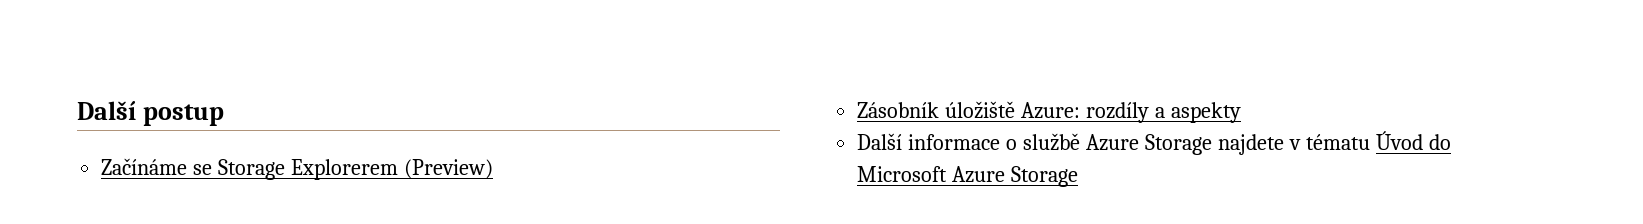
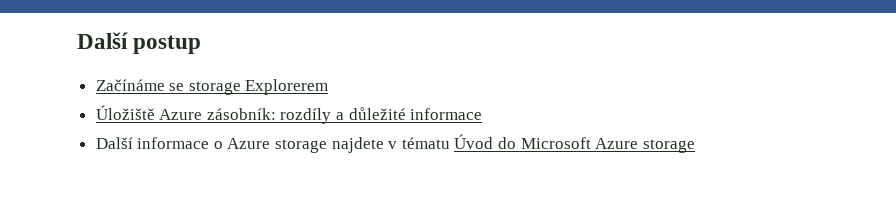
[218,159,286,180] Storage -> [188,81,241,95] storage
[403,159,493,179] [857,101,1241,123] (Preview) // Zásobník úložiště Azure: rozdíly a aspekty -> [95,105,483,124] // Úložiště Azure zásobník: rozdíly a důležité informace
[1023,133,1212,155] službě Azure Storage -> [227,138,328,153] Azure storage
[1011,166,1079,187] Storage -> [642,139,695,153] storage

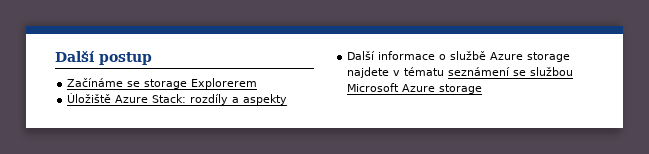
[206,108,276,120] zásobník: -> [152,94,187,103] Stack:
[348,107,483,120] důležité informace -> [243,94,288,105] aspekty
(223, 145) none -> [450,51,487,60] službě
[454,134,517,149] Úvod do -> [448,67,574,76] seznámení se službou

